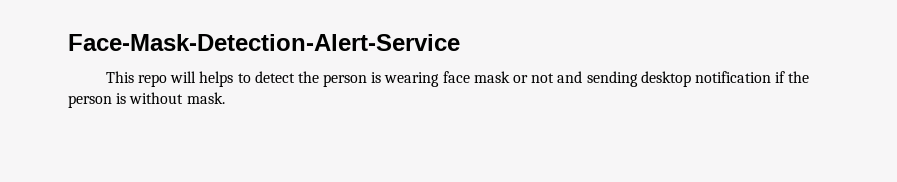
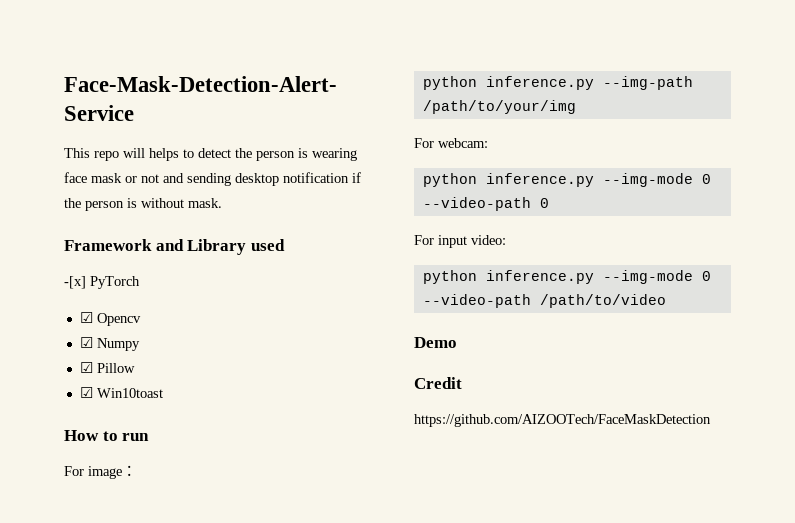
(225, 98) none -> [64,239,285,255] [64,276,140,289] [79,312,141,326] [79,337,140,351] [79,362,135,373] [79,387,163,398] [64,430,150,441] [64,465,137,479] [422,76,693,90] [422,100,576,114] [414,138,488,148] [422,173,711,187] [422,197,549,211] [414,235,506,248] [422,270,711,284] [422,294,666,308] [414,337,457,348] [414,377,462,389] [414,414,711,427] // Framework and Library used // -[x] PyTorch // ☑ Opencv // ☑ Numpy // ☑ Pillow // ☑ Win10toast // How to run // For image： // python inference.py --img-path /path/to/your/img // For webcam: // python inference.py --img-mode 0 --video-path 0 // For input video: // python inference.py --img-mode 0 --video-path /path/to/video // Demo // Credit // https://github.com/AIZOOTech/FaceMaskDetection

